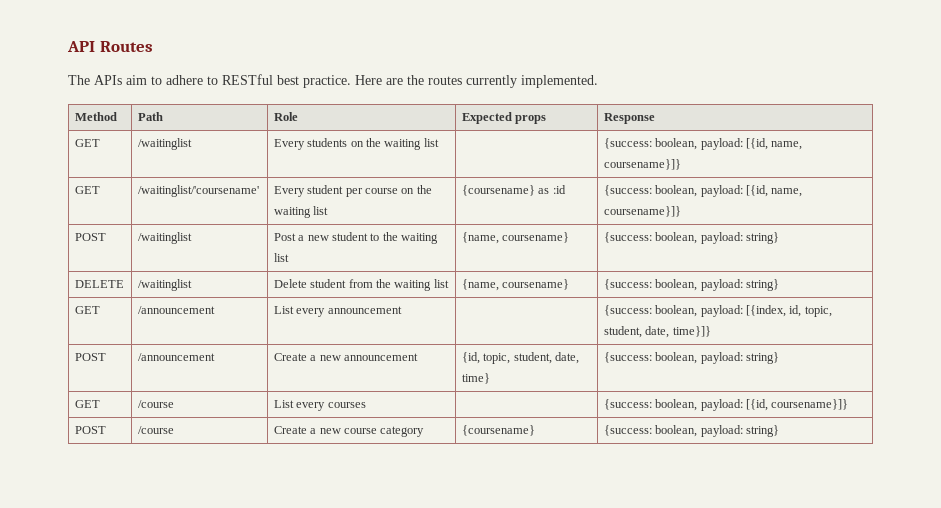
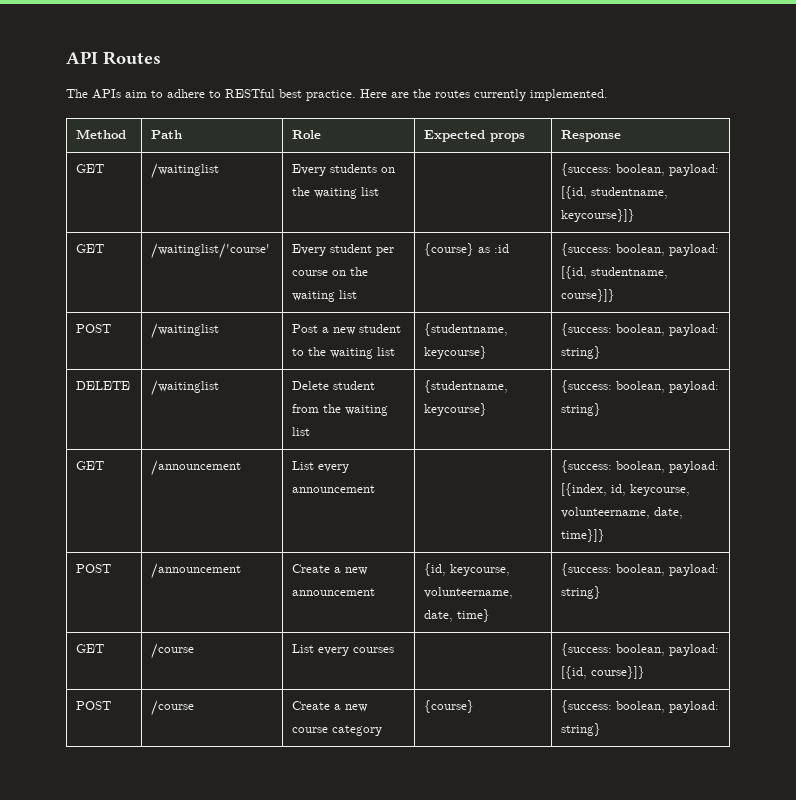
[771,141,803,150] [603,159,681,170] [74,186,100,194] [137,185,259,197] name, coursename}]} // GET | /waitinglist/'coursename' -> [591,187,669,199] [561,209,636,222] [76,244,105,253] [151,243,271,259] studentname, keycourse}]} // GET | /waitinglist/'course'
[461,185,535,196] {coursename} -> [424,243,475,256] {course}
[771,188,803,197] [603,206,681,217] name, coursename}]} -> [591,267,669,279] [561,289,616,302] studentname, course}]}
[461,232,570,244] {name, coursename} -> [424,323,509,336] [424,346,488,359] {studentname, keycourse}
[461,279,570,291] {name, coursename} -> [424,380,509,393] [424,403,488,416] {studentname, keycourse}
[804,306,832,317] [603,326,642,338] topic, student, -> [630,484,691,496] [561,507,651,519] keycourse, volunteername,
[483,352,552,364] topic, student, -> [450,564,511,576] [424,587,514,599] keycourse, volunteername,
[771,399,849,410] coursename}]} -> [591,666,646,679] course}]}
[461,425,535,436] {coursename} -> [424,700,475,713] {course}

